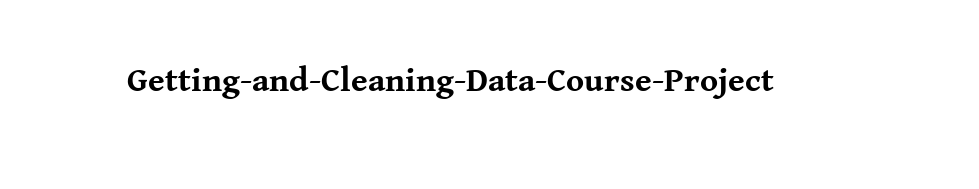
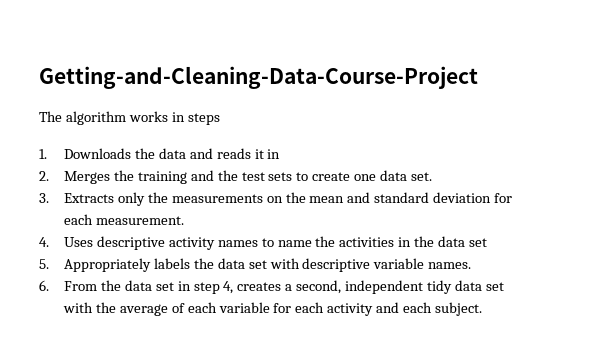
(774, 82) none -> [39,111,220,125] [39,148,281,159] [39,170,433,184] [39,192,513,206] [63,214,184,225] [39,236,488,250] [39,258,472,272] [39,280,504,294] [62,302,483,316] // The algorithm works in steps // 1. Downloads the data and reads it in // 2. Merges the training and the test sets to create one data set. // 3. Extracts only the measurements on the mean and standard deviation for each measurement. // 4. Uses descriptive activity names to name the activities in the data set // 5. Appropriately labels the data set with descriptive variable names. // 6. From the data set in step 4, creates a second, independent tidy data set with the average of each variable for each activity and each subject.

